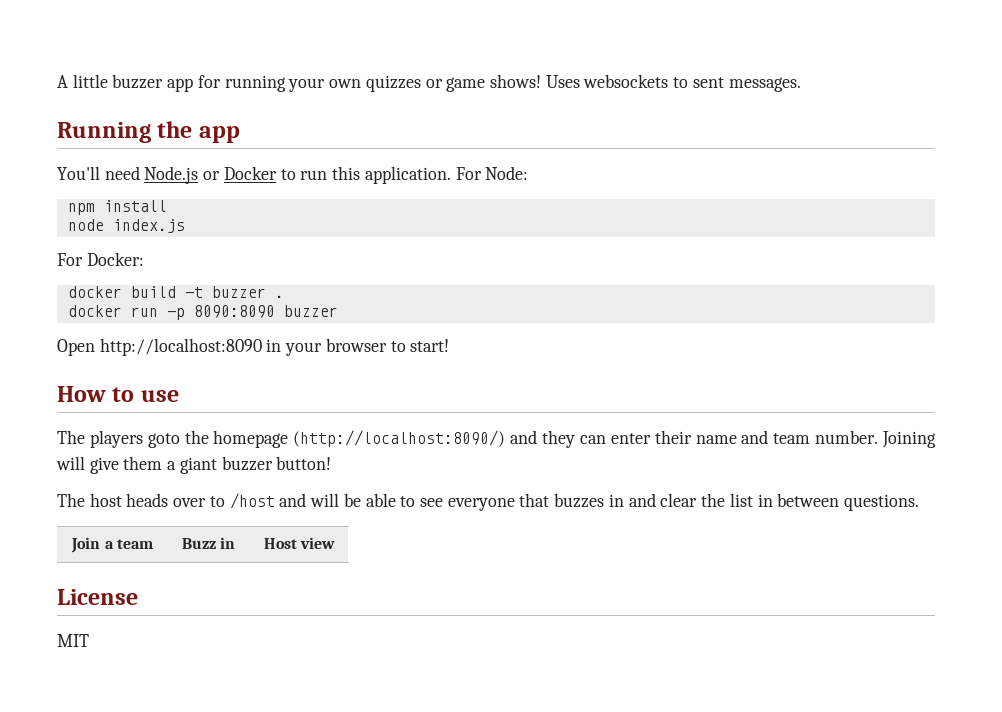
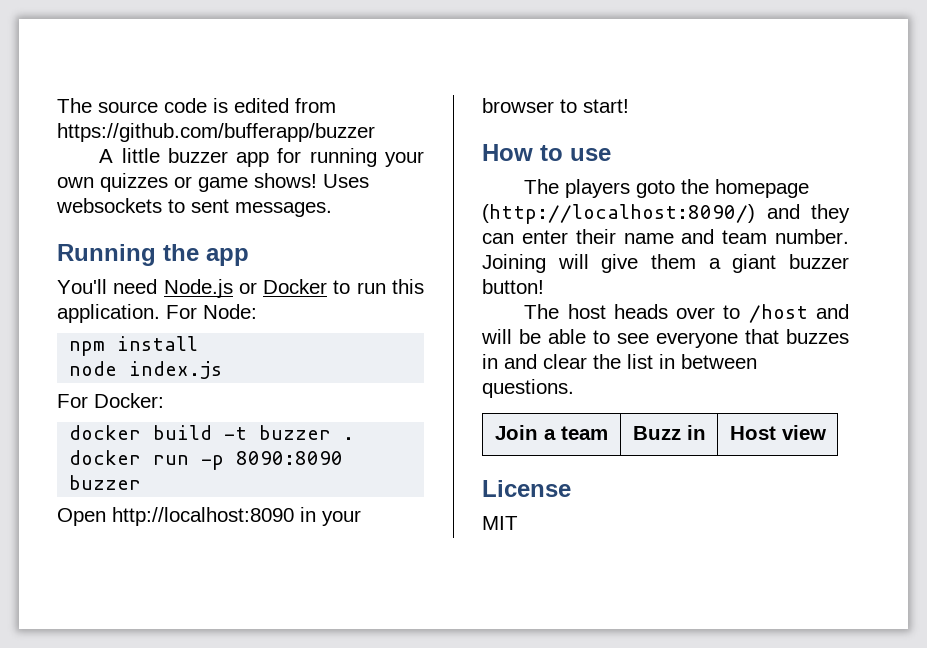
(57, 81) none -> [57,98,336,113] [57,123,375,142] The source code is edited from https://github.com/bufferapp/buzzer //

